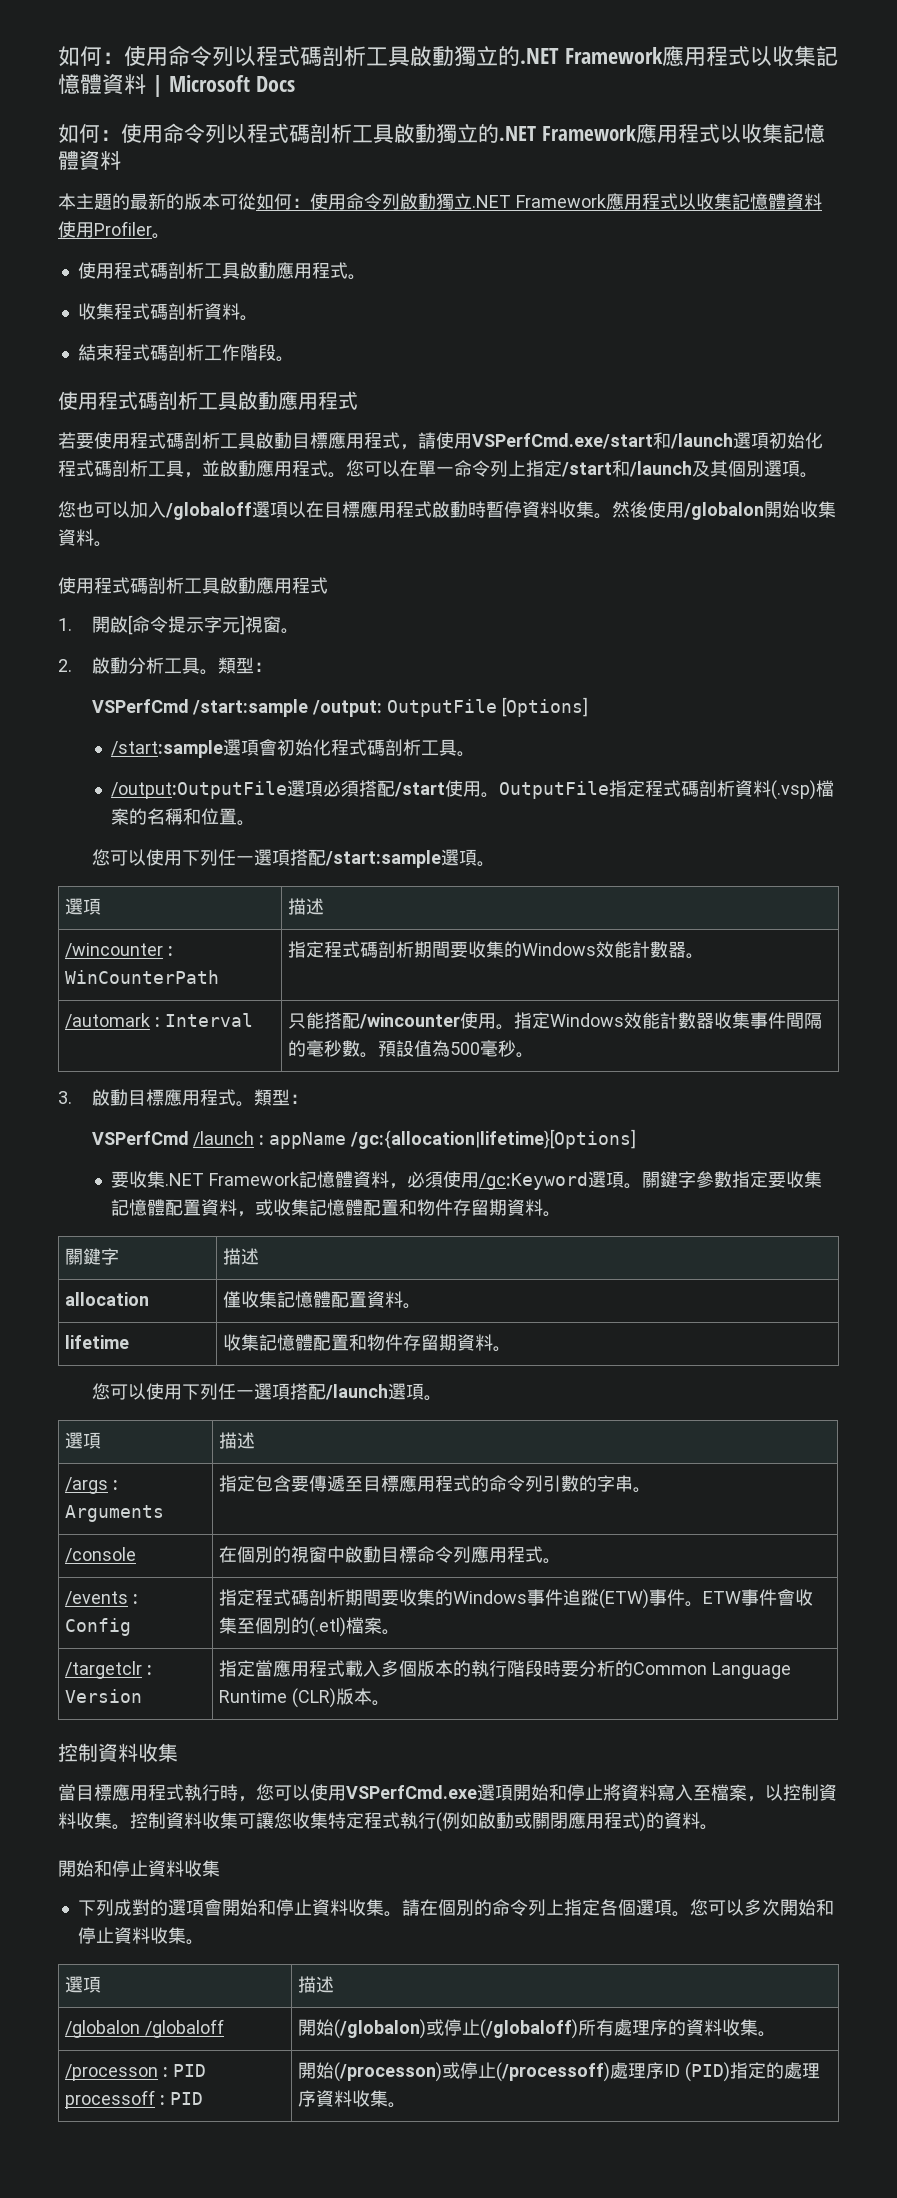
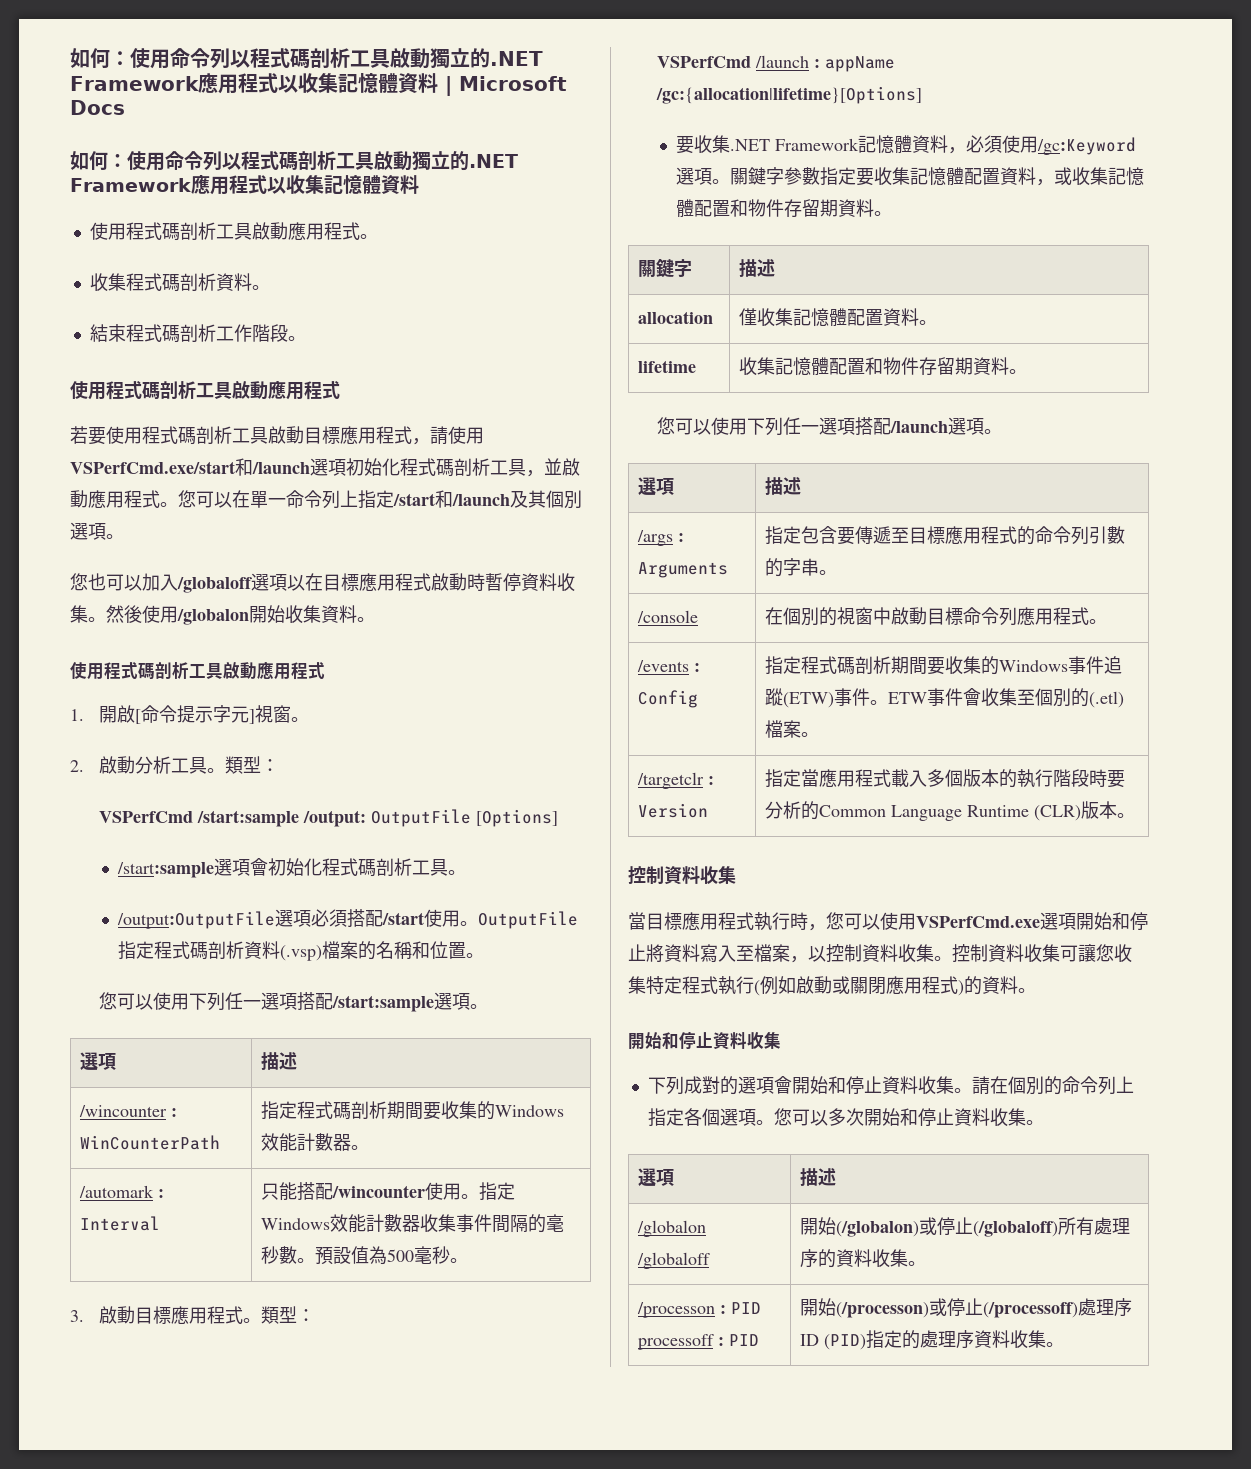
[58,193,822,210] [58,221,170,239] // 本主題的最新的版本可從如何：使用命令列啟動獨立.NET Framework應用程式以收集記憶體資料使用Profiler。 -> (419, 184) none

